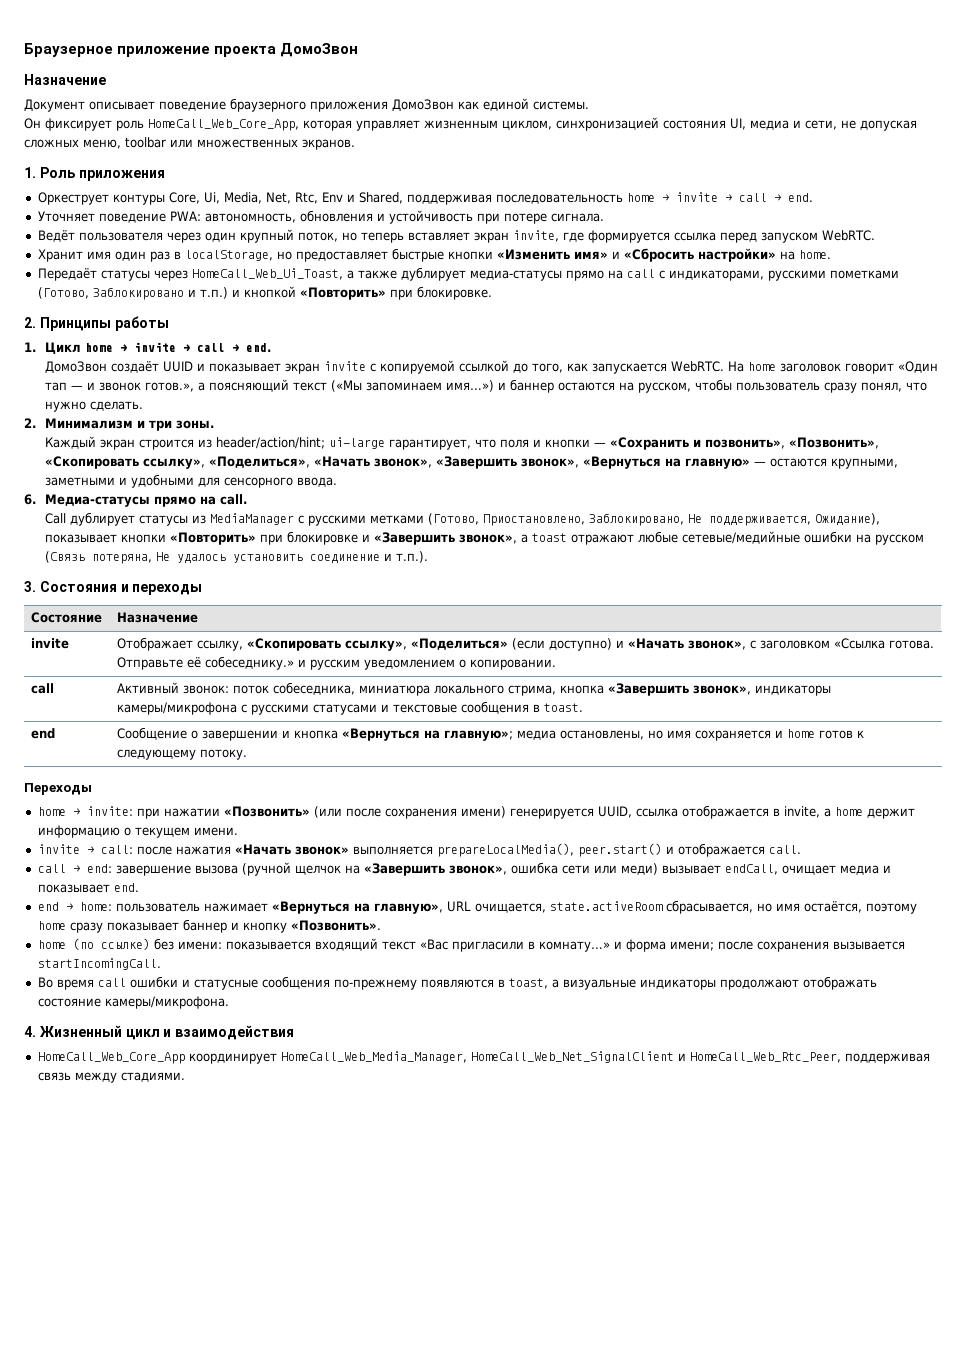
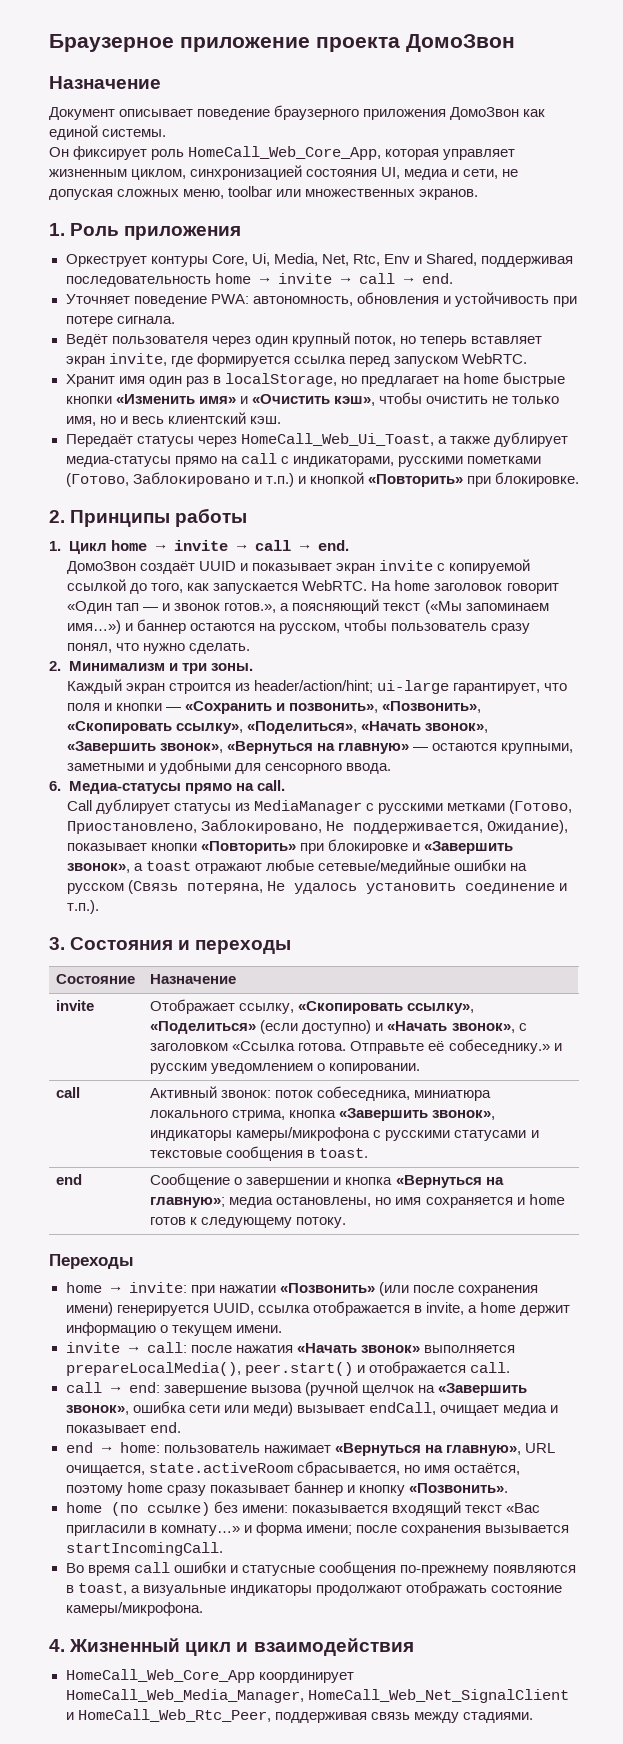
[295,251,388,262] предоставляет -> [360,373,499,387] предлагает на home
[623,248,831,262] «Сбросить настройки» на home. -> [251,392,559,406] [65,412,281,426] «Очистить кэш», чтобы очистить не только имя, но и весь клиентский кэш.

